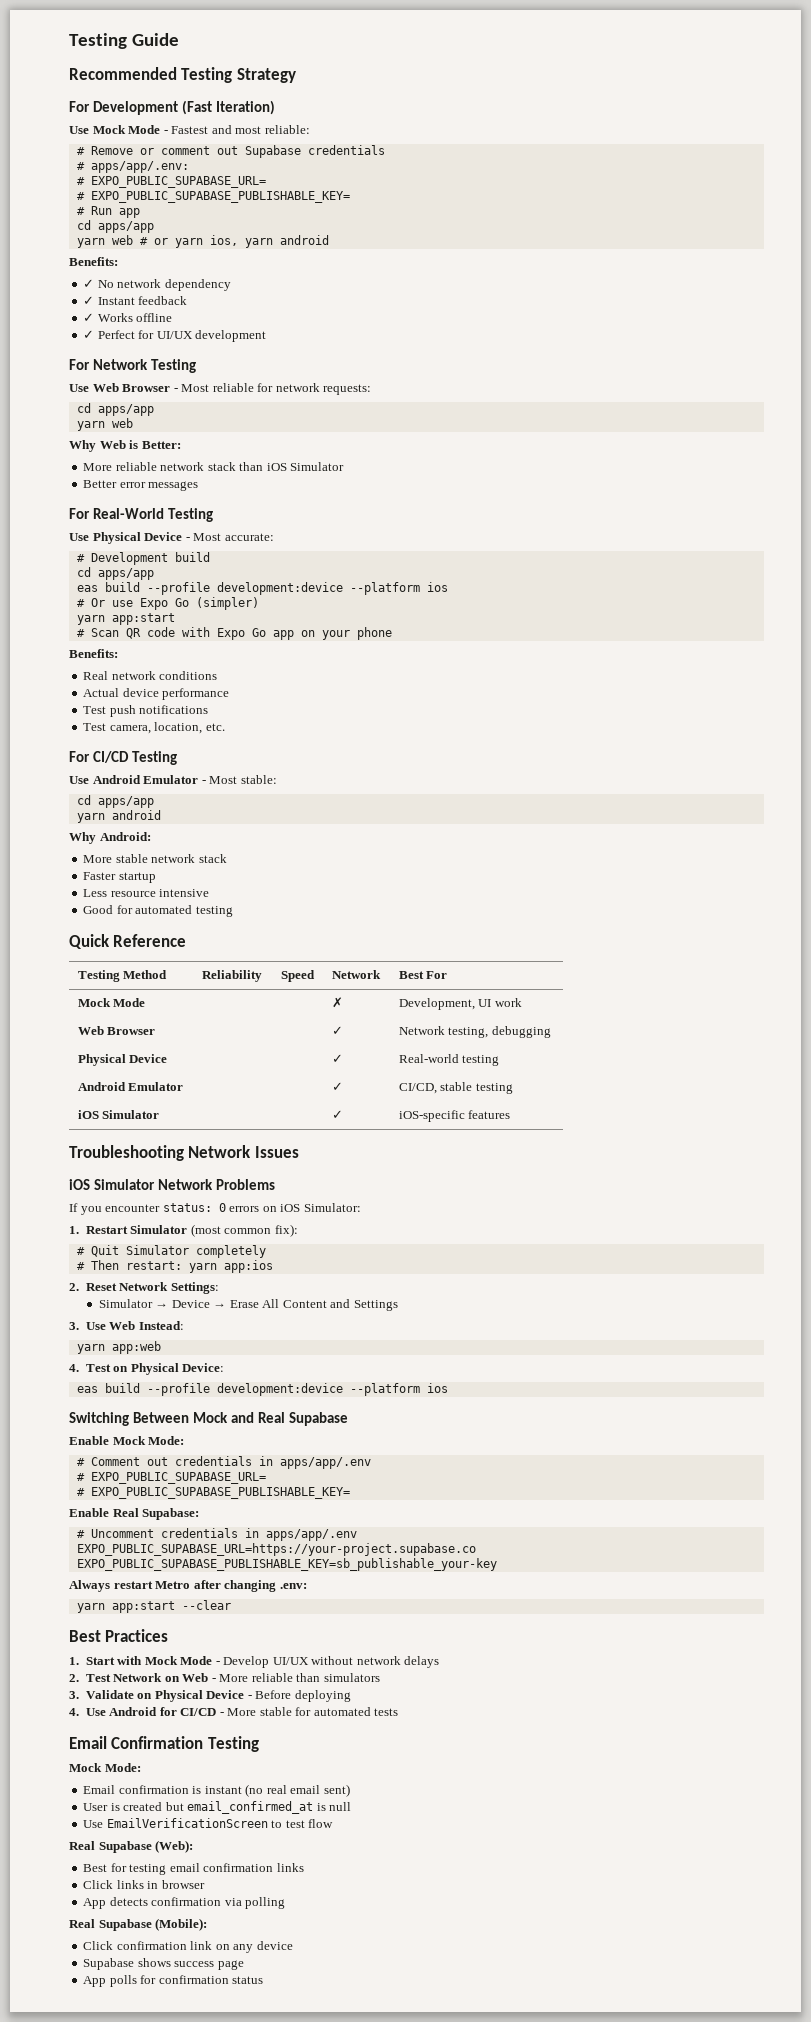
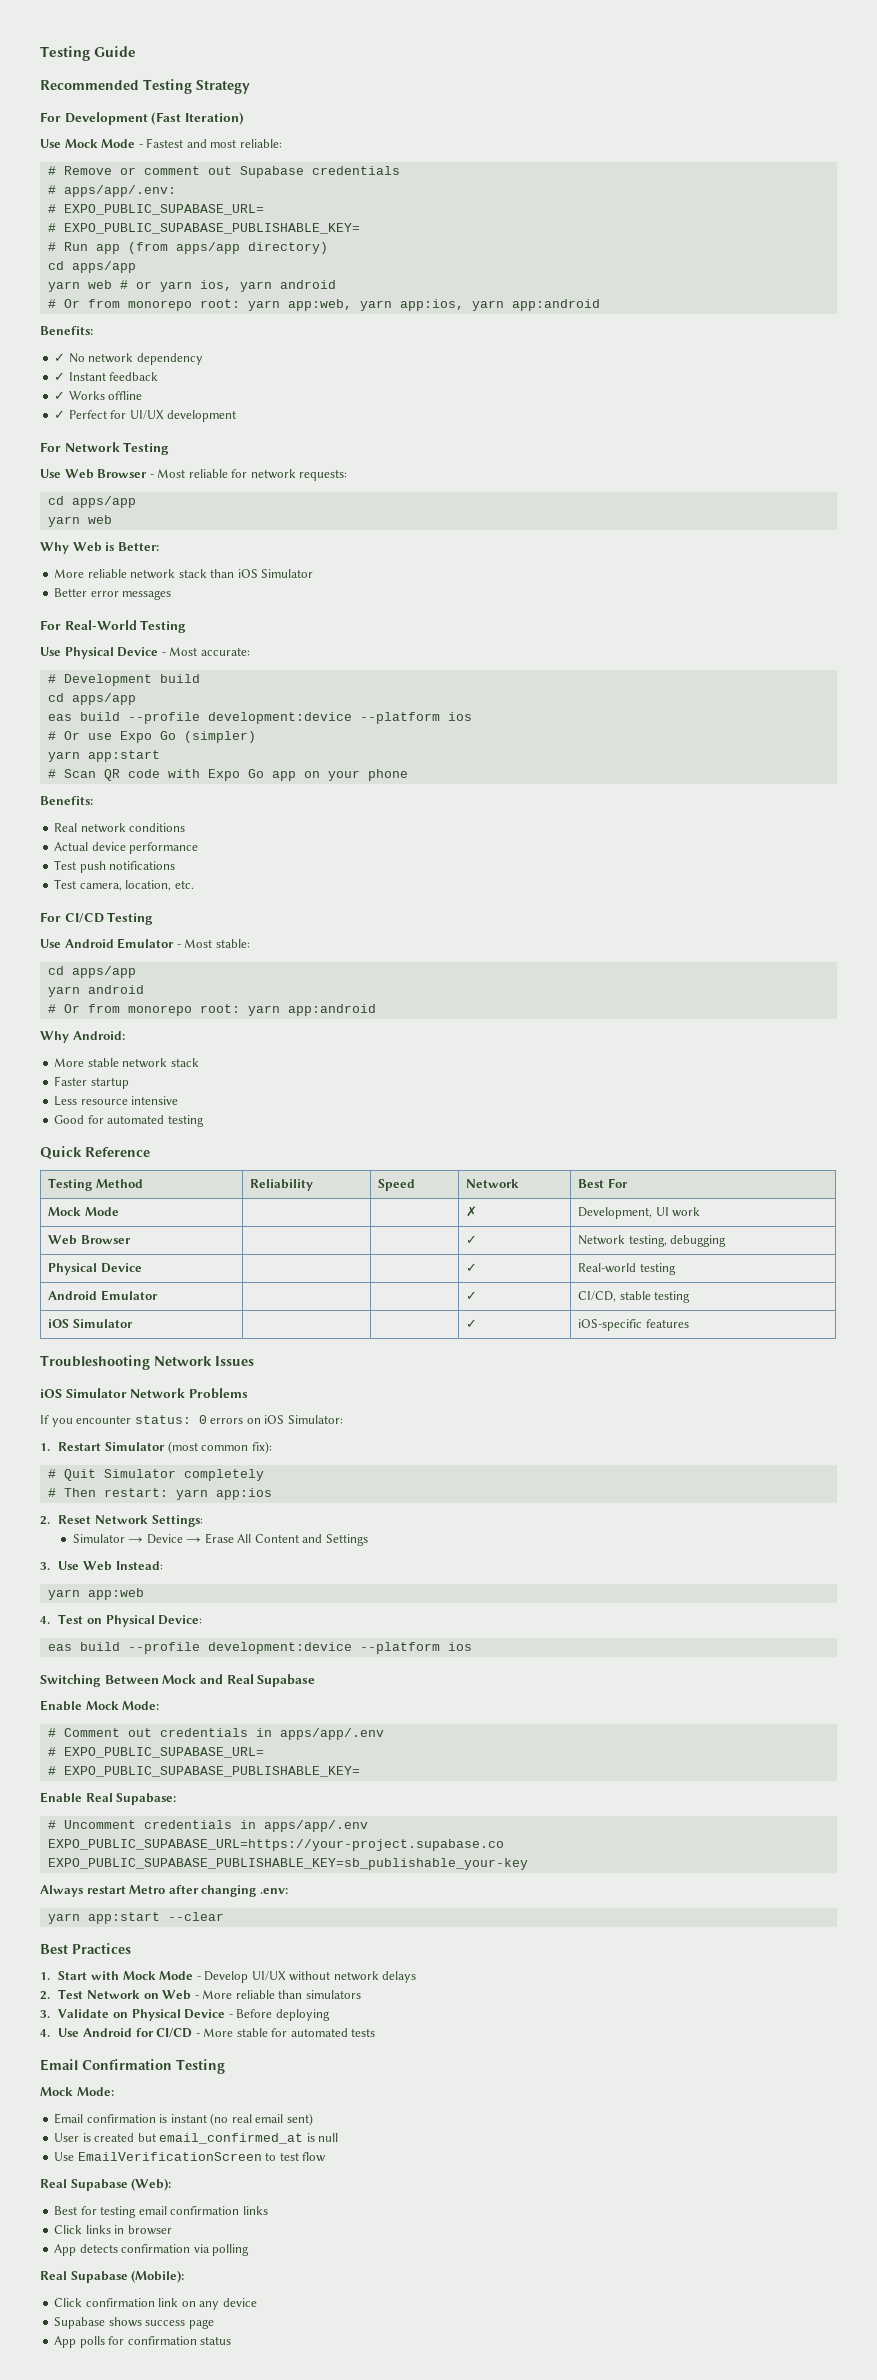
(140, 213) none -> [127,242,328,254] (from apps/app directory)
(329, 240) none -> [47,299,600,311] // # Or from monorepo root: yarn app:web, yarn app:ios, yarn app:android
(161, 815) none -> [47,1004,376,1016] // # Or from monorepo root: yarn app:android

